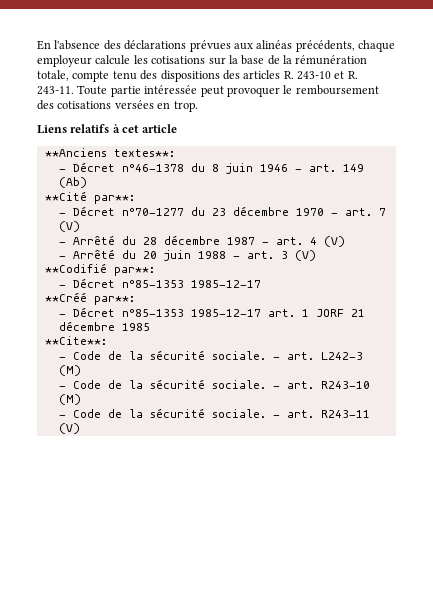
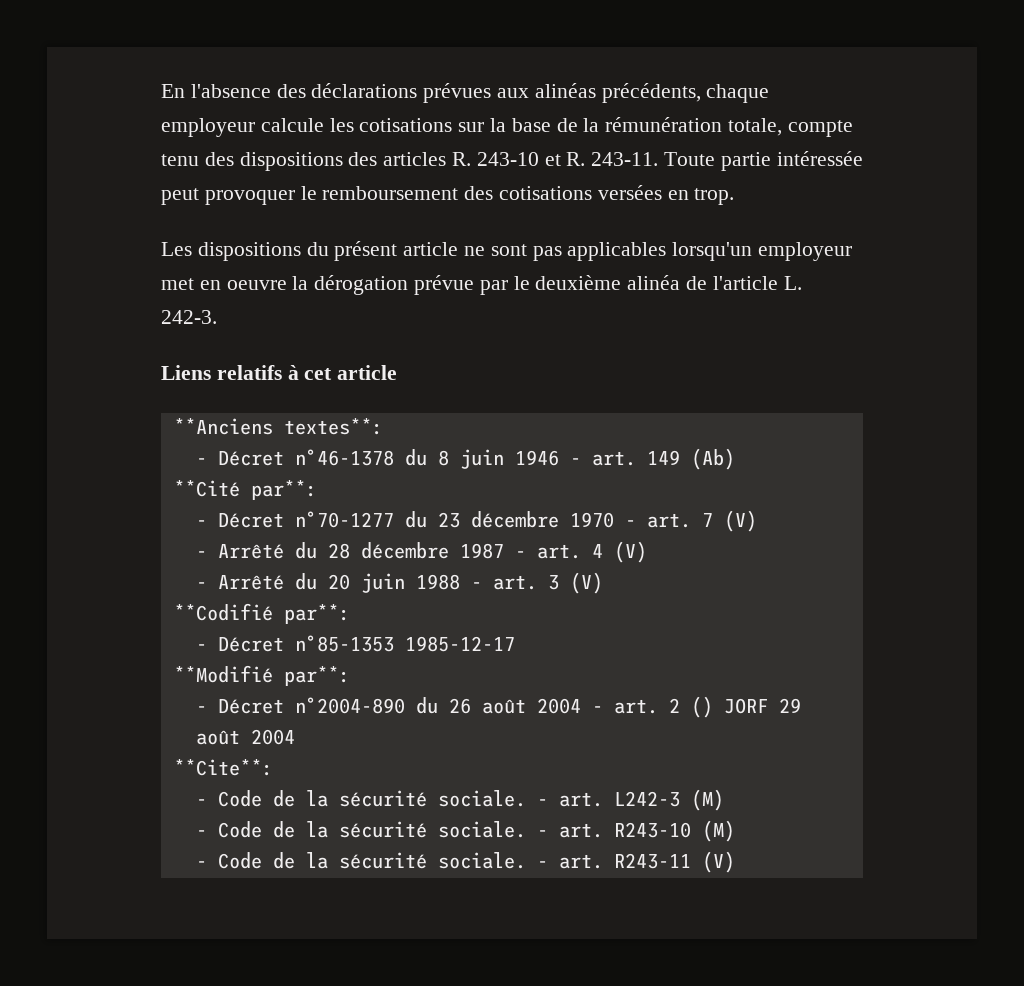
(198, 106) none -> [161,241,853,261] [161,275,802,295] [161,310,217,324] // Les dispositions du présent article ne sont pas applicables lorsqu'un employeur met en oeuvre la dérogation prévue par le deuxième alinéa de l'article L. 242-3.
[44,292,135,305] [58,307,365,317] [58,321,150,331] **Créé par**: // - Décret n°85-1353 1985-12-17 art. 1 JORF 21 décembre 1985 -> [173,665,350,686] [195,696,801,718] [195,729,295,745] **Modifié par**: // - Décret n°2004-890 du 26 août 2004 - art. 2 () JORF 29 août 2004

